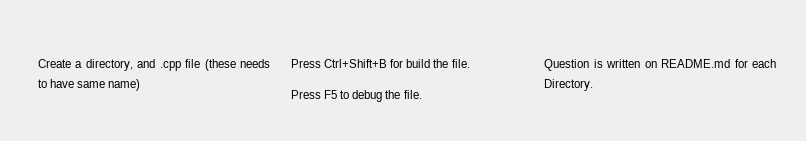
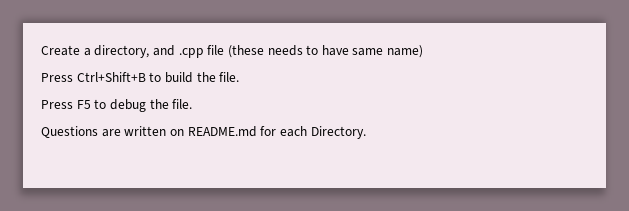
[390,59,404,68] for -> [149,72,162,82] to
[544,59,603,71] Question is -> [41,126,121,138] Questions are

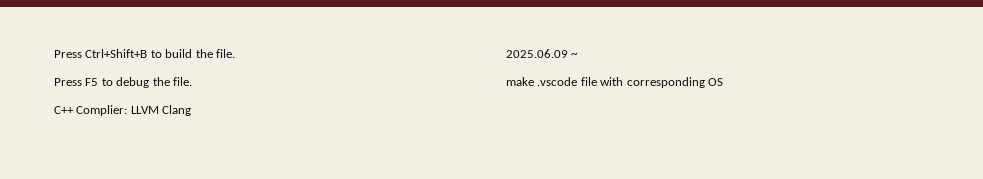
[41,45,424,58] Create a directory, and .cpp file (these needs to have same name) // -> (54, 54) none
[41,126,366,139] Questions are written on README.md for each Directory. -> [54,105,192,116] [506,49,579,58] [506,77,723,88] C++ Complier: LLVM Clang // 2025.06.09 ~ // make .vscode file with corresponding OS

